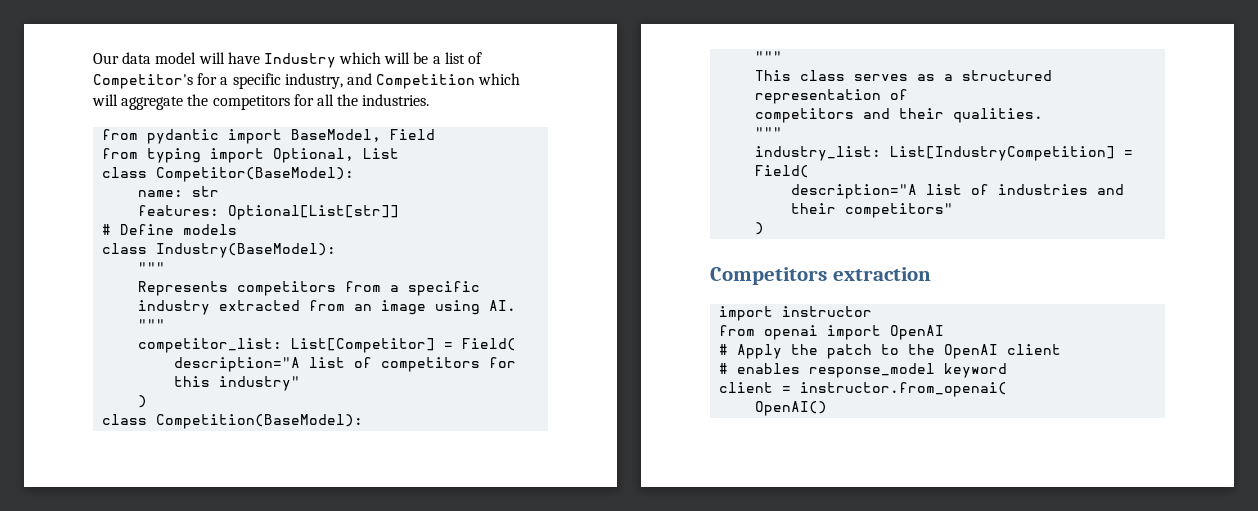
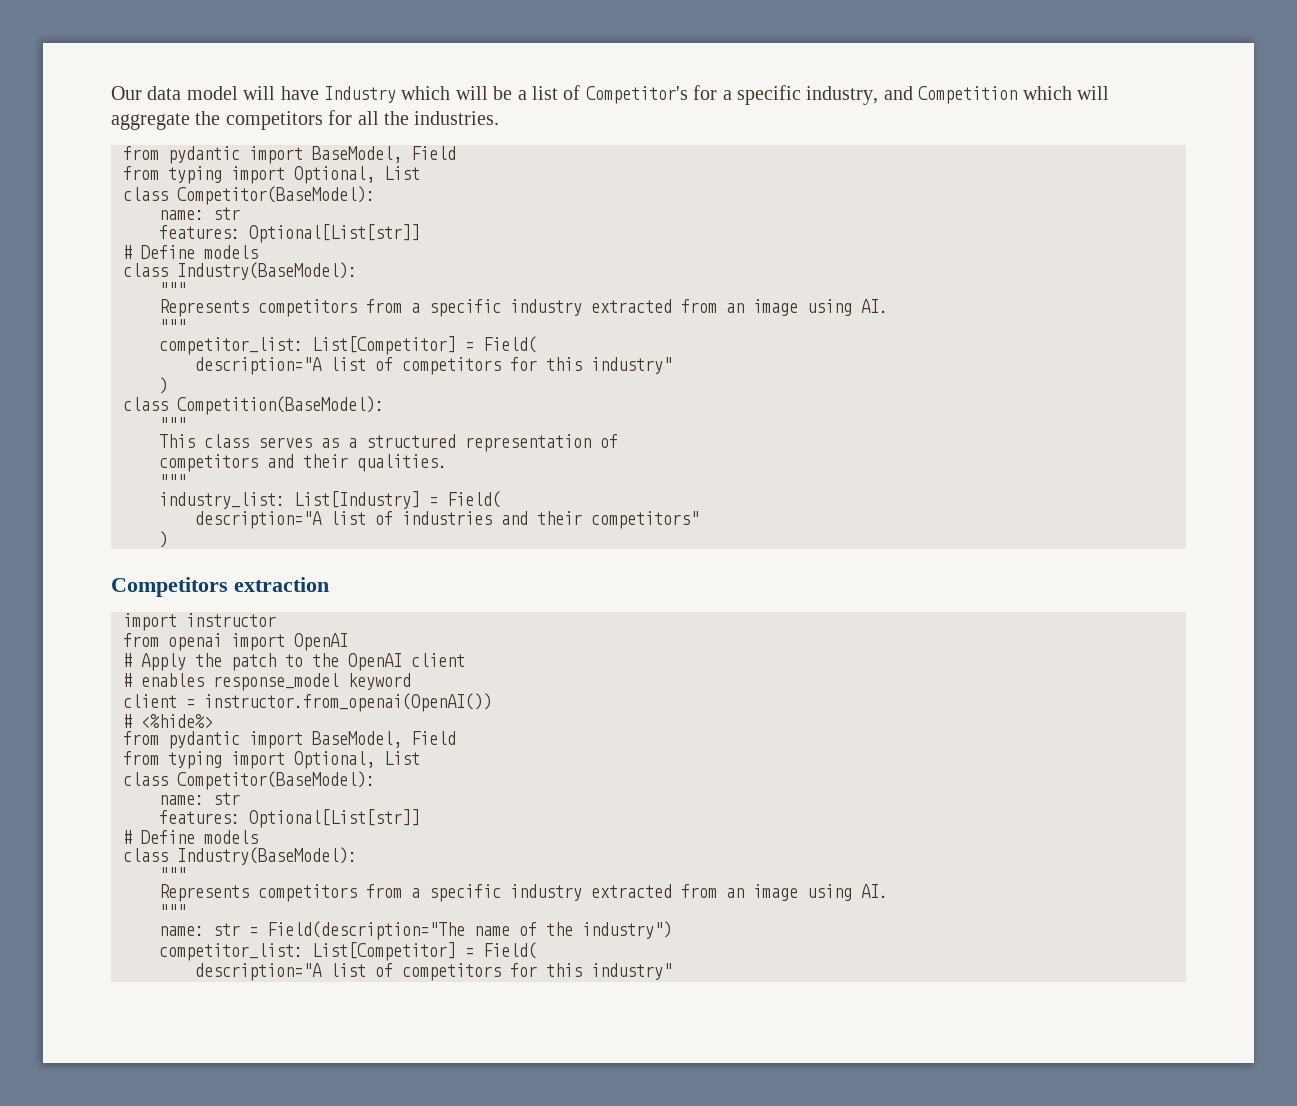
[890,146,1116,161] List[IndustryCompetition] -> [294,491,420,509] List[Industry]
[800,382,1008,397] [755,401,828,416] instructor.from_openai( // OpenAI() -> [204,693,492,712] [123,714,213,728] [123,731,456,749] [123,751,420,769] [123,771,375,790] [159,792,240,805] [159,809,420,828] [123,830,258,844] [123,847,357,865] [159,867,186,881] [159,884,888,902] [159,904,186,918] [159,921,672,940] [159,942,537,961] [195,963,672,981] instructor.from_openai(OpenAI()) // # <%hide%> // from pydantic import BaseModel, Field // from typing import Optional, List // class Competitor(BaseModel): // name: str // features: Optional[List[str]] // # Define models // class Industry(BaseModel): // """ // Represents competitors from a specific industry extracted from an image using AI. // """ // name: str = Field(description="The name of the industry") // competitor_list: List[Competitor] = Field( // description="A list of competitors for this industry"

